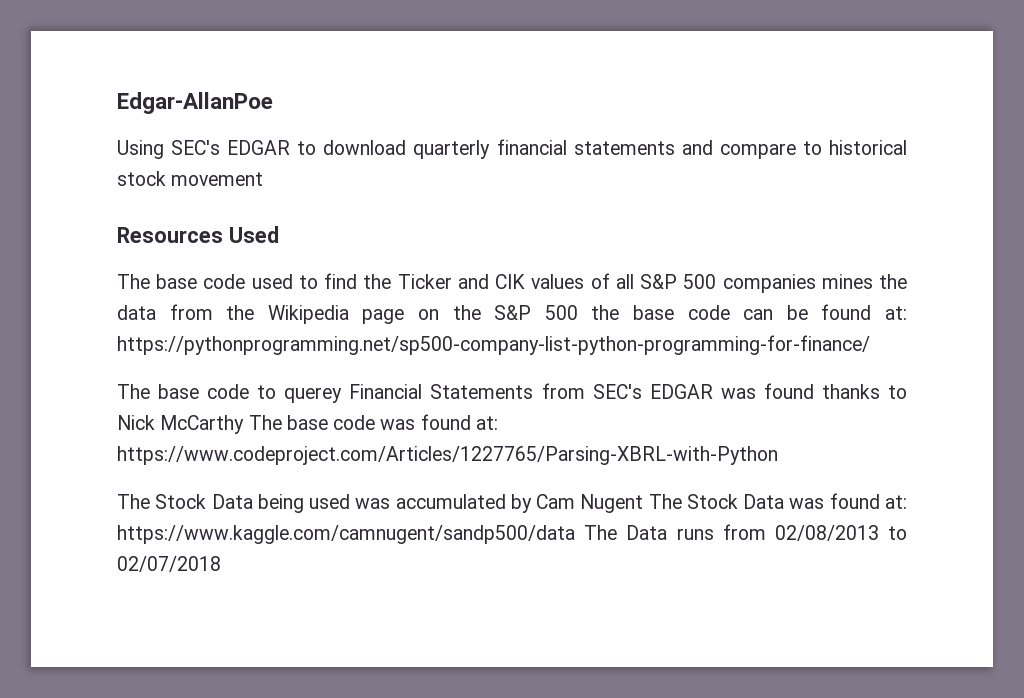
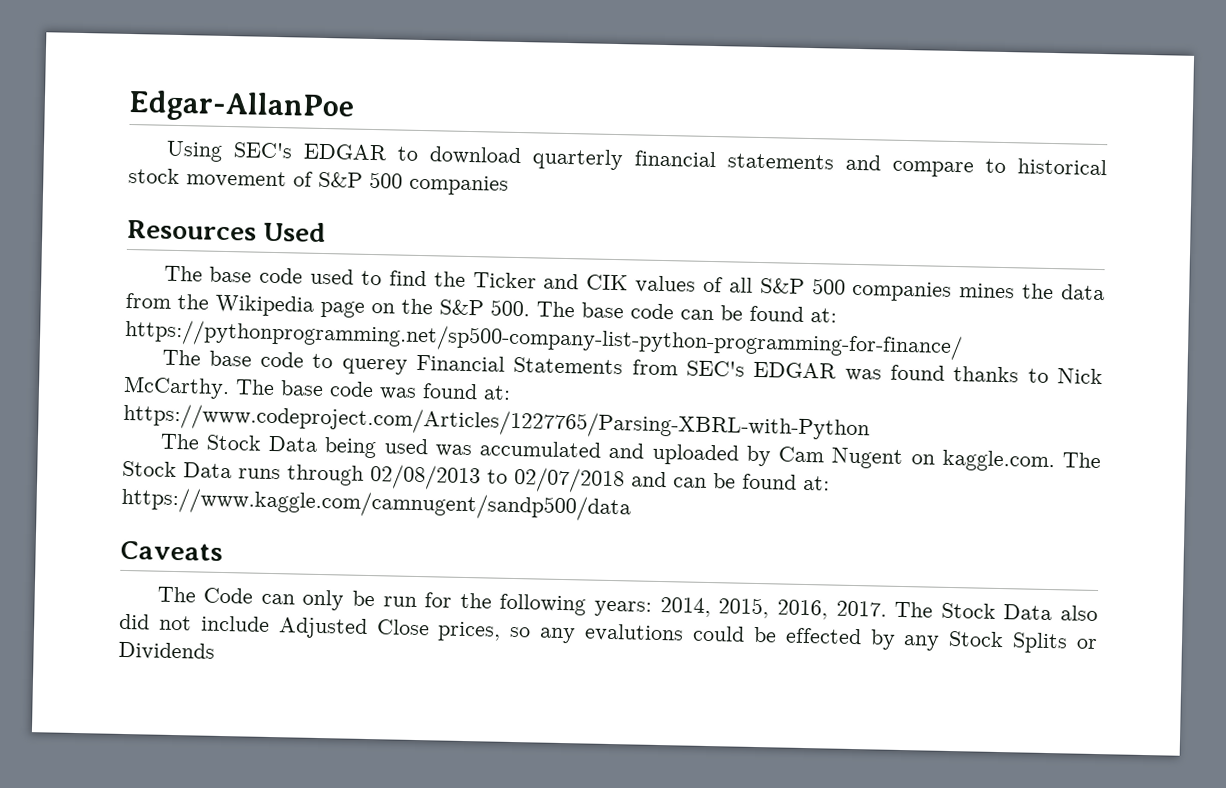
(264, 179) none -> [293,171,509,196] of S&P 500 companies
[544,305,620,320] 500 the -> [490,299,575,318] 500. The
[160,415,245,434] McCarthy -> [123,375,230,400] McCarthy.
(506, 501) none -> [608,442,739,466] and uploaded
[648,493,907,509] [117,524,907,544] [117,556,221,572] The Stock Data was found at: https://www.kaggle.com/camnugent/sandp500/data The Data runs from 02/08/2013 to 02/07/2018 -> [910,449,1102,473] [122,460,830,494] [121,486,631,522] [120,540,223,561] [156,586,1098,622] [119,613,1098,654] [118,641,215,661] on kaggle.com. The Stock Data runs through 02/08/2013 to 02/07/2018 and can be found at: https://www.kaggle.com/camnugent/sandp500/data // Caveats // The Code can only be run for the following years: 2014, 2015, 2016, 2017. The Stock Data also did not include Adjusted Close prices, so any evalutions could be effected by any Stock Splits or Dividends

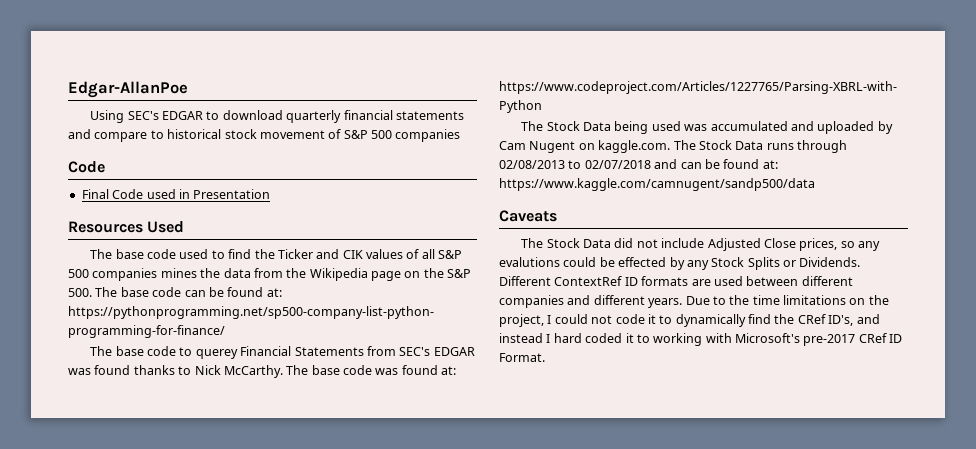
(509, 185) none -> [68,161,105,173] [81,189,271,199] // Code // Final Code used in Presentation
[203,587,1098,622] Code can only be run for the following years: 2014, 2015, 2016, 2017. The Stock Data also -> [546,238,612,248] Stock Data
[118,641,215,661] Dividends -> [799,257,861,267] [499,276,853,286] [499,295,889,308] [499,314,880,327] [499,333,903,346] [499,353,545,362] Dividends. Different ContextRef ID formats are used between different companies and different years. Due to the time limitations on the project, I could not code it to dynamically find the CRef ID's, and instead I hard coded it to working with Microsoft's pre-2017 CRef ID Format.

